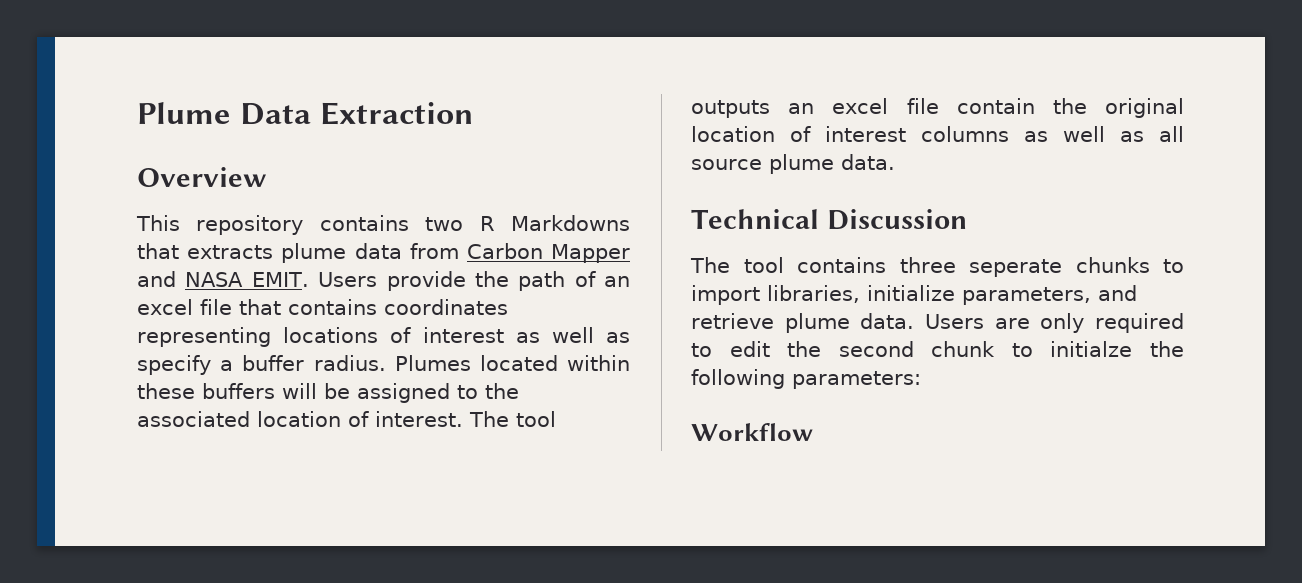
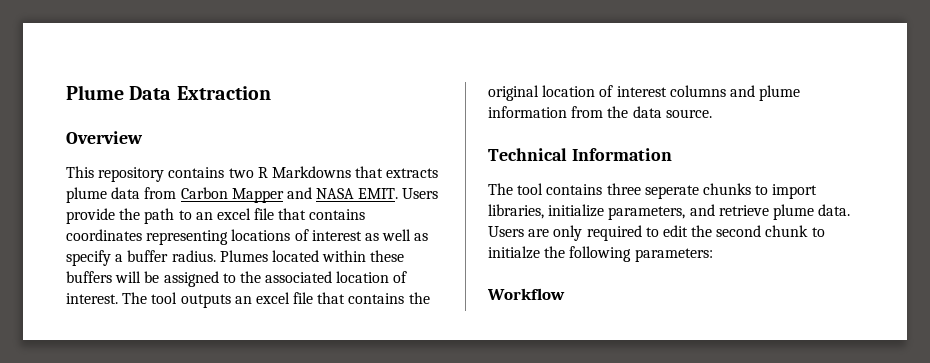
[574,271,596,287] of -> [178,210,192,220] to
[956,98,1035,114] contain -> [317,292,405,304] that contains
[1024,126,1184,142] [691,154,895,174] as well as all source plume data. -> [729,85,801,101] [488,106,712,118] and plume information from the data source.
[826,209,967,230] Discussion -> [571,148,672,161] Information

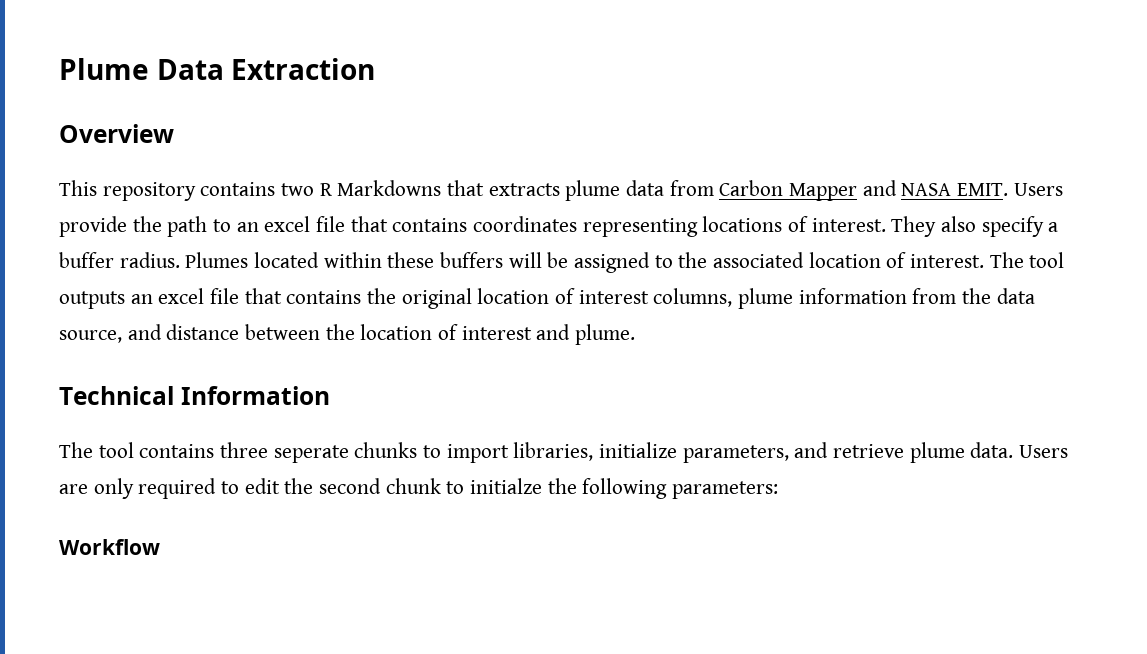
[311,229,429,241] interest as well as -> [811,216,977,237] interest. They also
[669,85,755,97] columns and -> [653,288,733,307] columns,
[665,109,712,118] source. -> [59,324,636,345] source, and distance between the location of interest and plume.

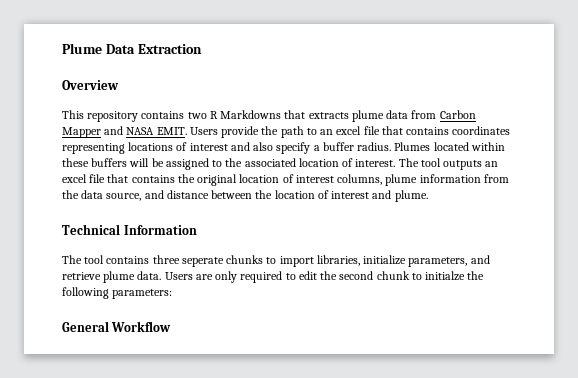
[811,216,937,237] interest. They -> [189,142,250,151] interest and
(779, 490) none -> [62,321,109,332] General

